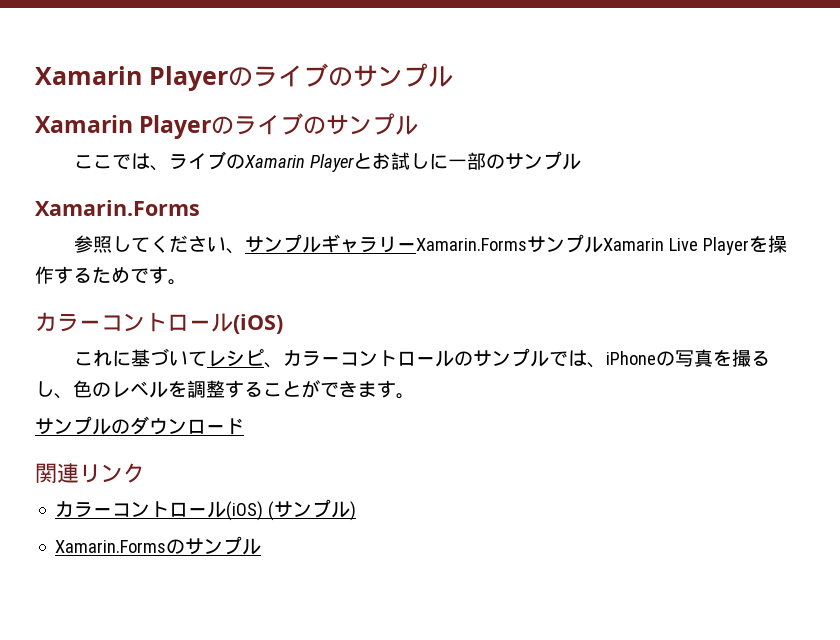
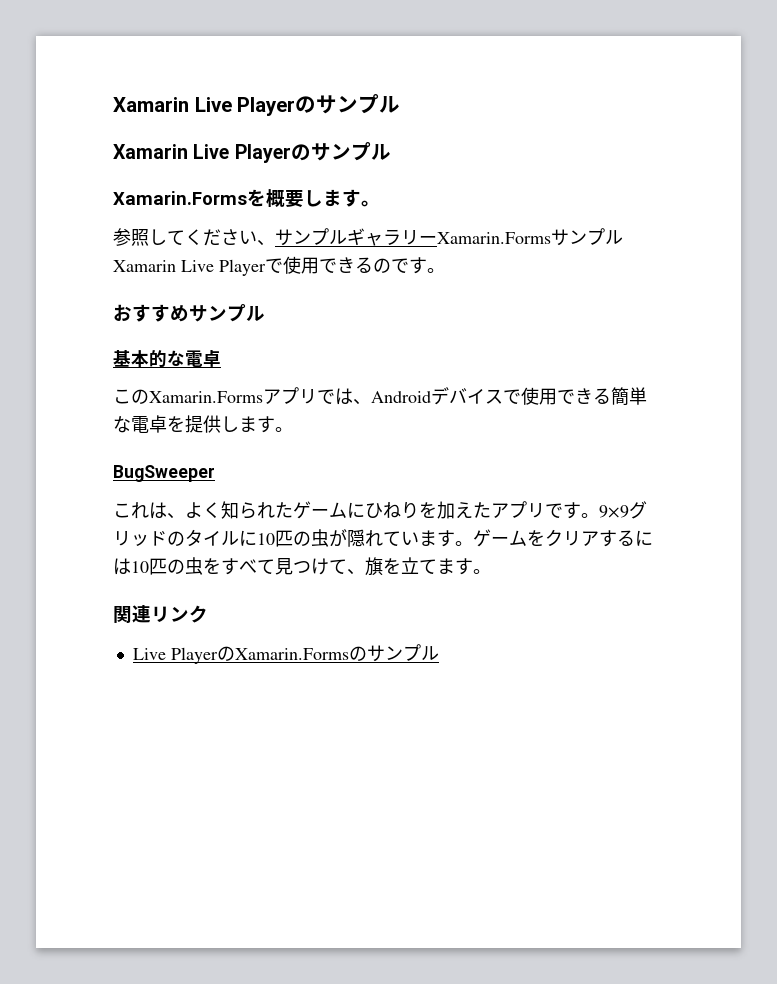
[35,63,328,91] Xamarin Playerのライブ -> [113,97,296,116] Xamarin Live Player
[139,113,419,139] [73,151,486,172] Playerのライブのサンプル // ここでは、ライブのXamarin Playerとお試しに一部 -> [193,144,291,163] Live Player
(200, 208) none -> [247,189,380,208] を概要します。
[748,235,787,253] [35,266,187,285] [35,312,283,334] [73,348,770,368] [35,380,415,399] [35,416,244,435] [35,463,145,484] [55,499,357,521] を操作するためです。 // カラーコントロール(iOS) // これに基づいてレシピ、カラーコントロールのサンプルでは、iPhoneの写真を撮るし、色のレベルを調整することができます。 // サンプルのダウンロード // 関連リンク // カラーコントロール(iOS) (サンプル) // -> [265,256,445,274] [113,304,265,322] [113,350,221,367] [113,387,647,406] [113,415,293,433] [113,465,215,482] [113,501,647,519] [113,529,653,547] [113,557,491,576] [113,605,208,623] [132,646,235,664] で使用できるのです。 // おすすめサンプル // 基本的な電卓 // このXamarin.Formsアプリでは、Androidデバイスで使用できる簡単な電卓を提供します。 // BugSweeper // これは、よく知られたゲームにひねりを加えたアプリです。9×9グリッドのタイルに10匹の虫が隠れています。ゲームをクリアするには10匹の虫をすべて見つけて、旗を立てます。 // 関連リンク // Live Playerの

